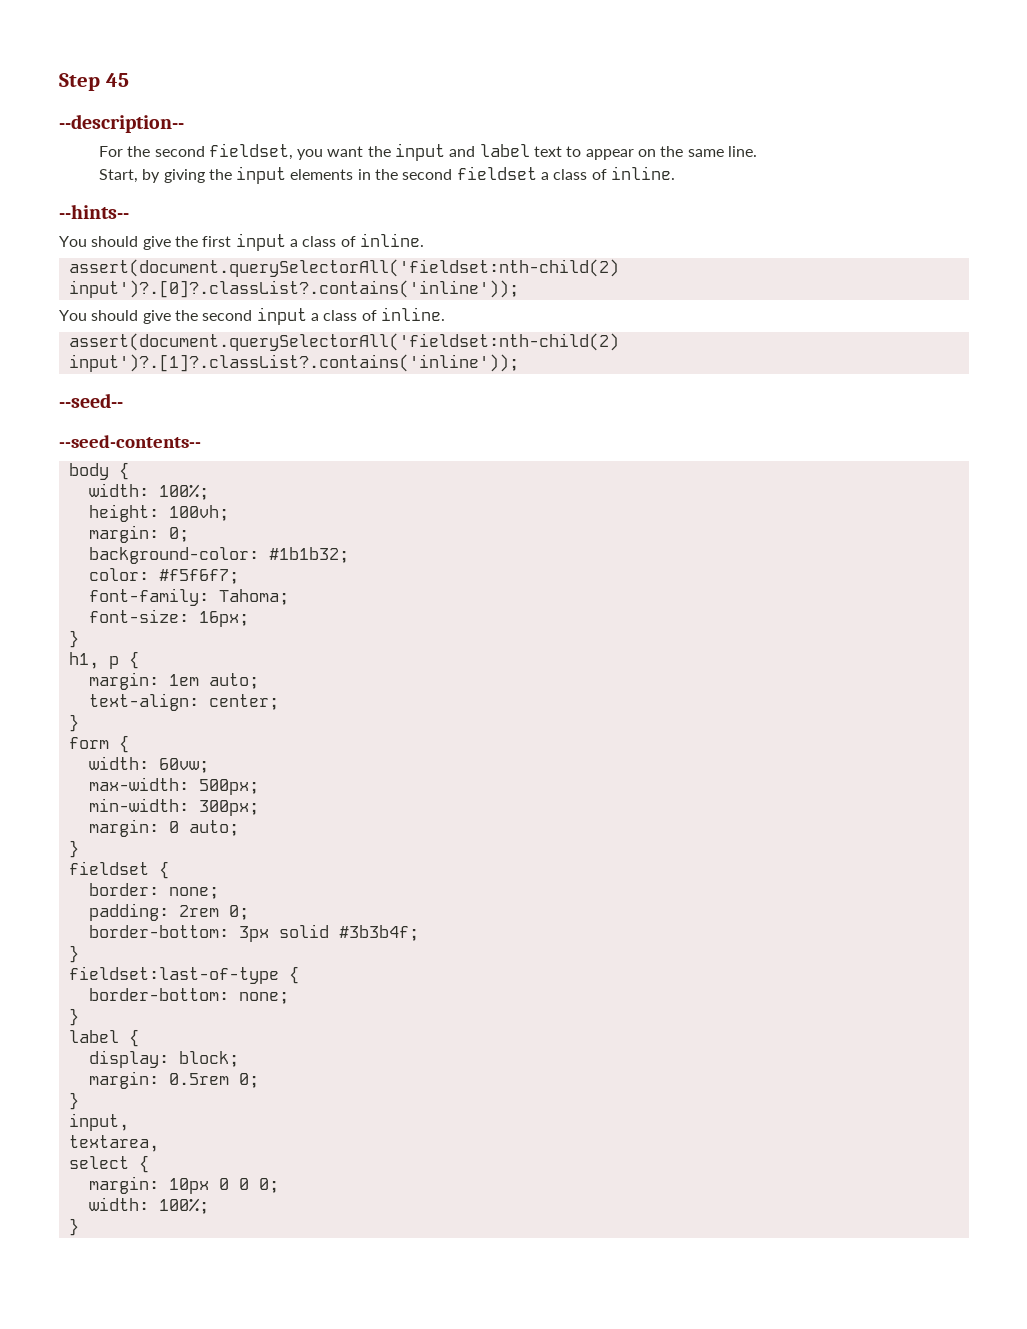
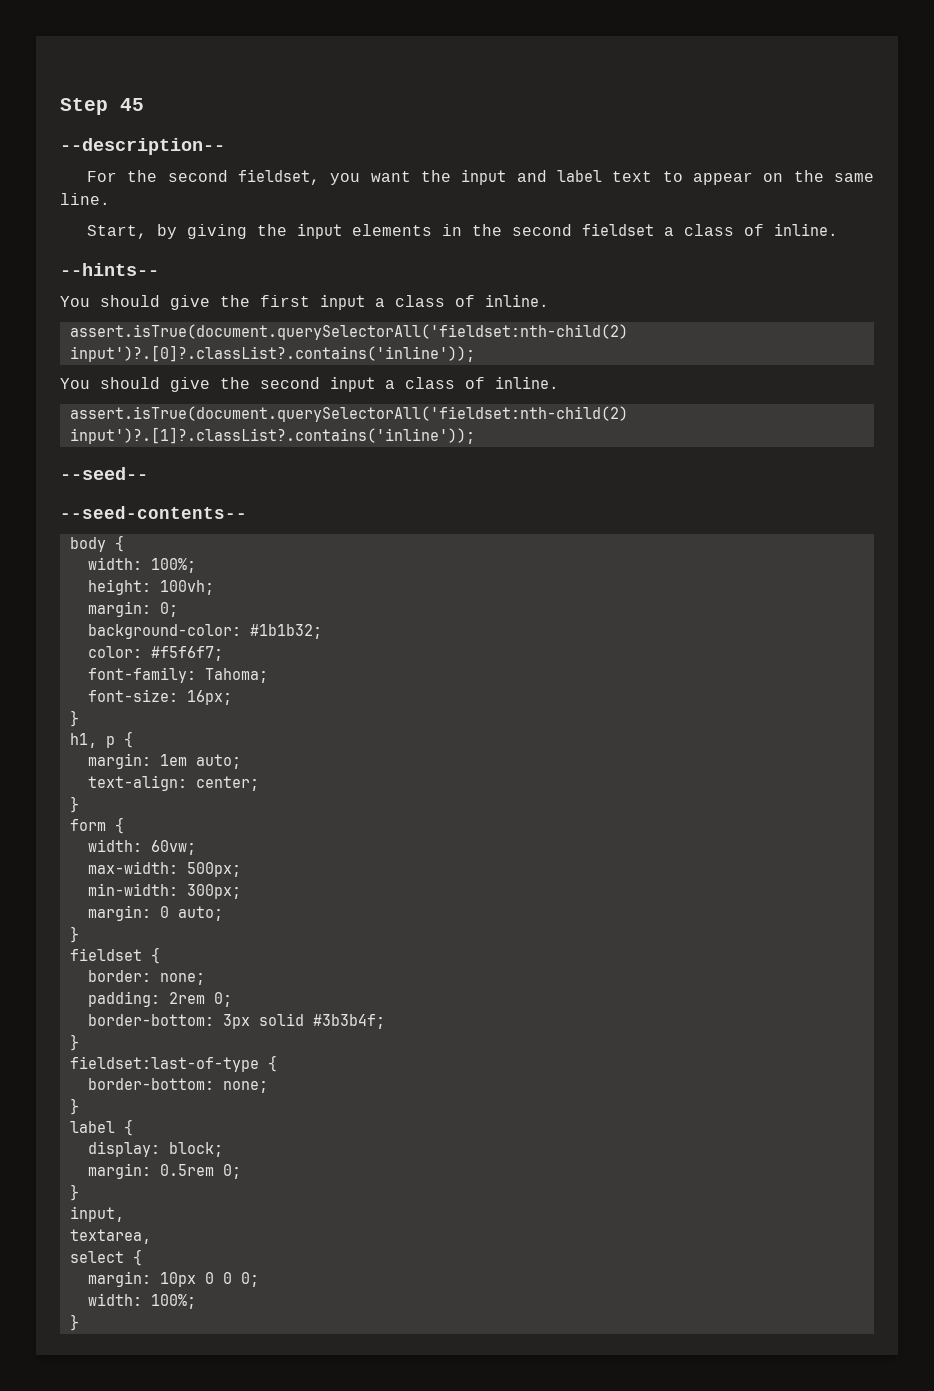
[68,259,619,277] assert(document.querySelectorAll('fieldset:nth-child(2) -> [69,324,628,340] assert.isTrue(document.querySelectorAll('fieldset:nth-child(2)
[68,333,619,351] assert(document.querySelectorAll('fieldset:nth-child(2) -> [69,406,628,422] assert.isTrue(document.querySelectorAll('fieldset:nth-child(2)

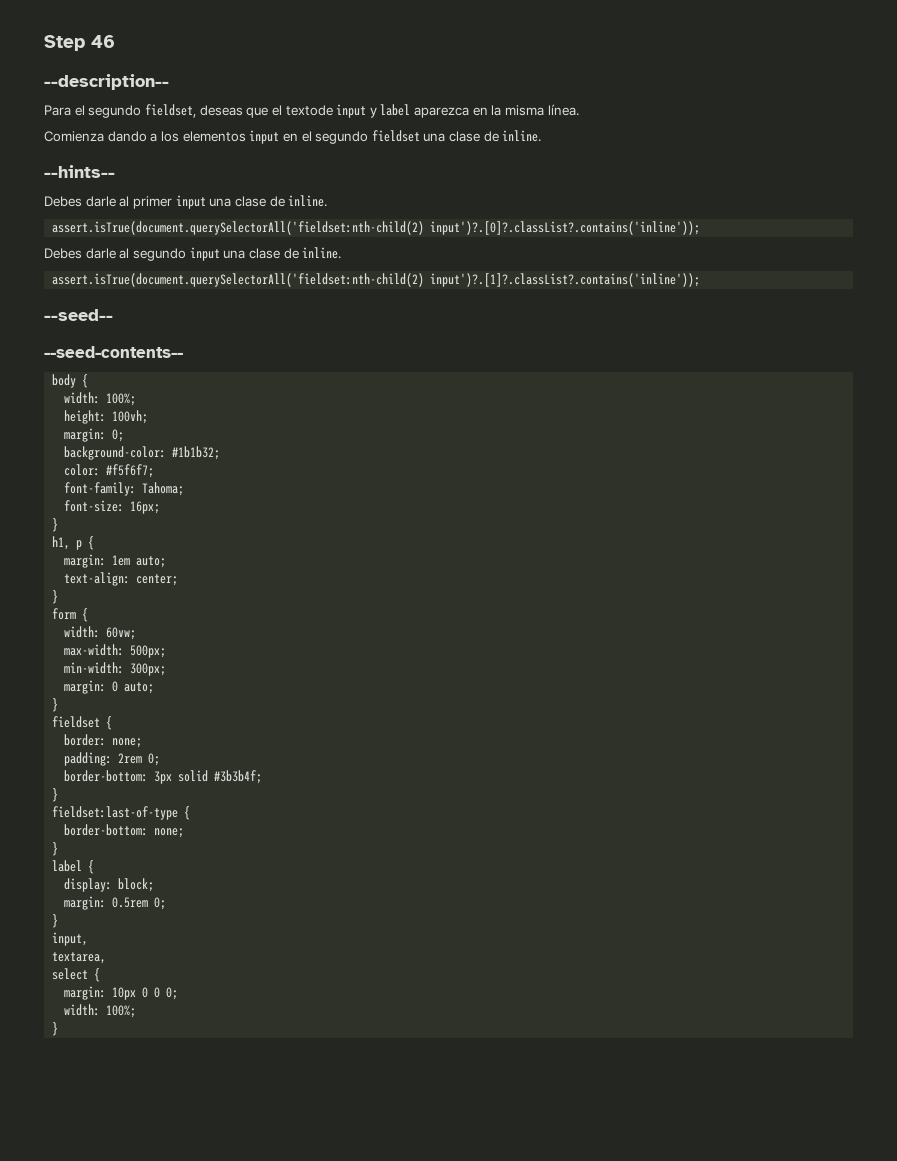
[120,98,144,111] 45 -> [91,35,115,48] 46
[86,169,874,185] [60,193,110,205] [86,223,838,239] [60,263,159,276] [60,294,549,310] [69,324,628,340] [69,345,475,362] [60,376,485,392] For the second fieldset, you want the input and label text to appear on the same line. // Start, by giving the input elements in the second fieldset a class of inline. // --hints-- // You should give the first input a class of inline. // assert.isTrue(document.querySelectorAll('fieldset:nth-child(2) input')?.[0]?.classList?.contains('inline')); // You should give the second input a class of -> [44,104,579,118] [44,130,542,144] [44,165,115,178] [44,195,328,209] [52,221,701,235] [44,247,299,261] Para el segundo fieldset, deseas que el textode input y label aparezca en la misma línea. // Comienza dando a los elementos input en el segundo fieldset una clase de inline. // --hints-- // Debes darle al primer input una clase de inline. // assert.isTrue(document.querySelectorAll('fieldset:nth-child(2) input')?.[0]?.classList?.contains('inline')); // Debes darle al segundo input una clase de

